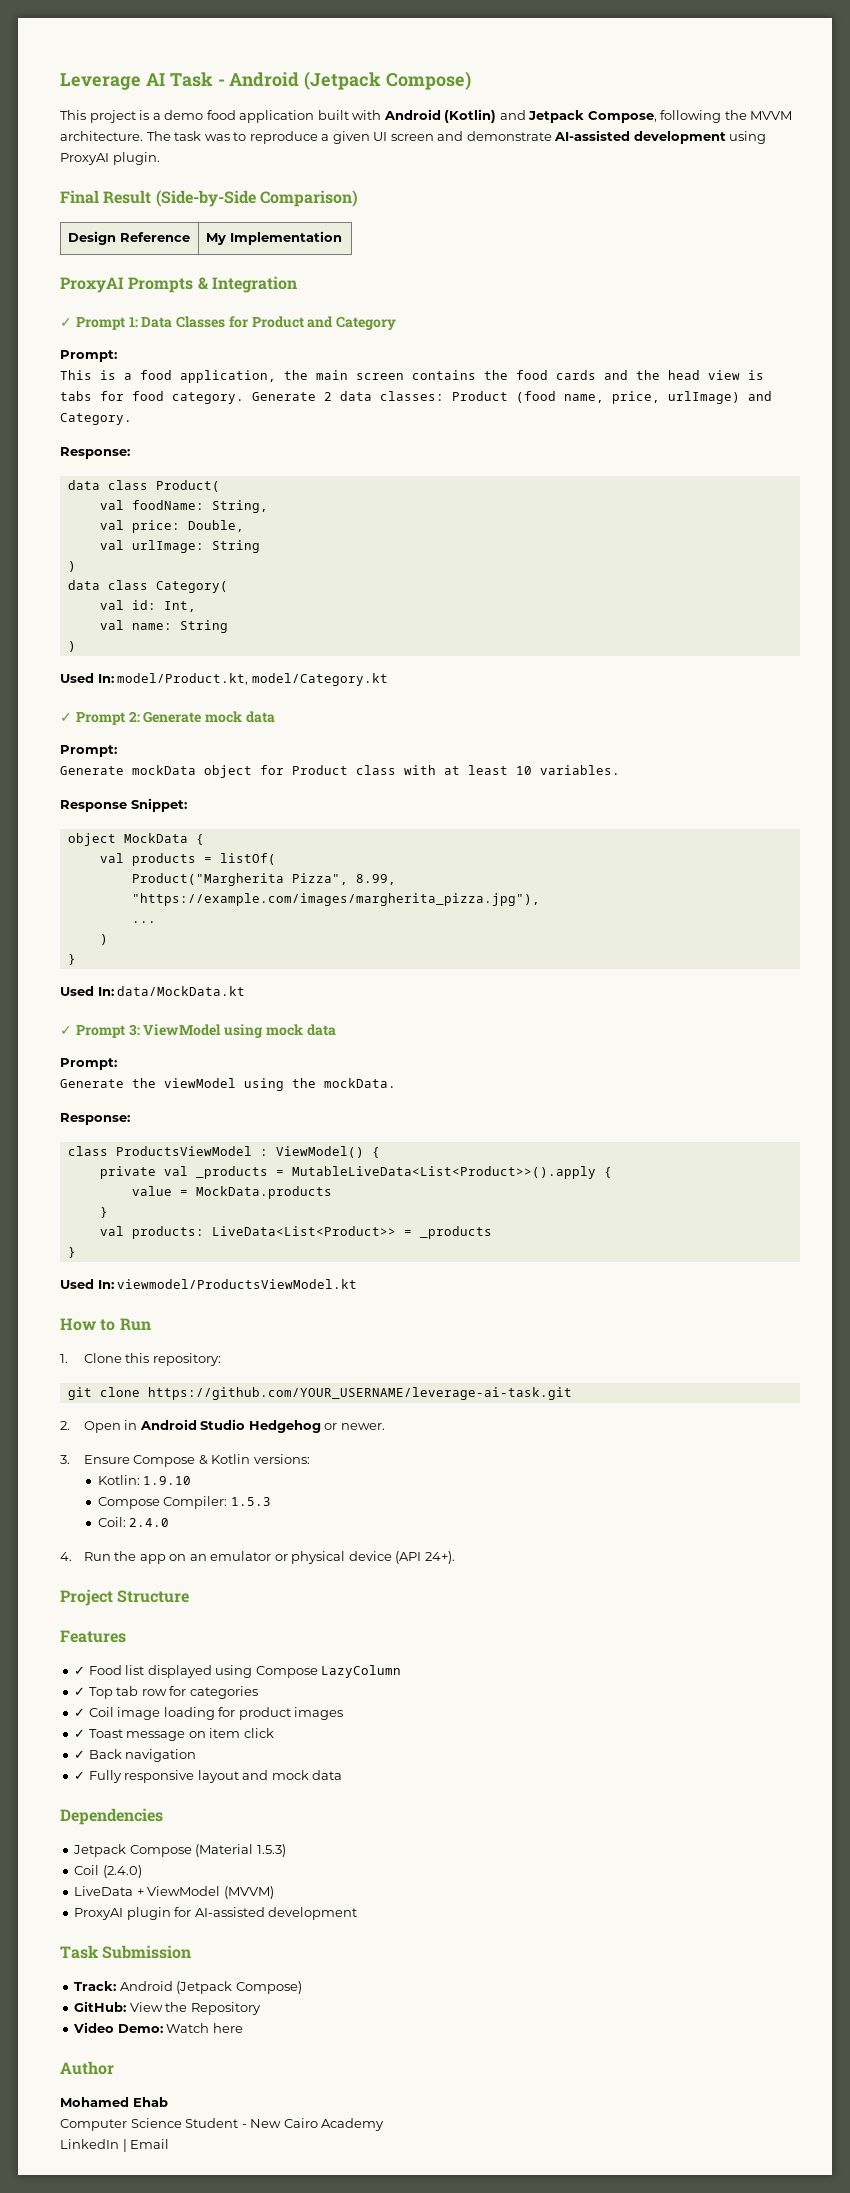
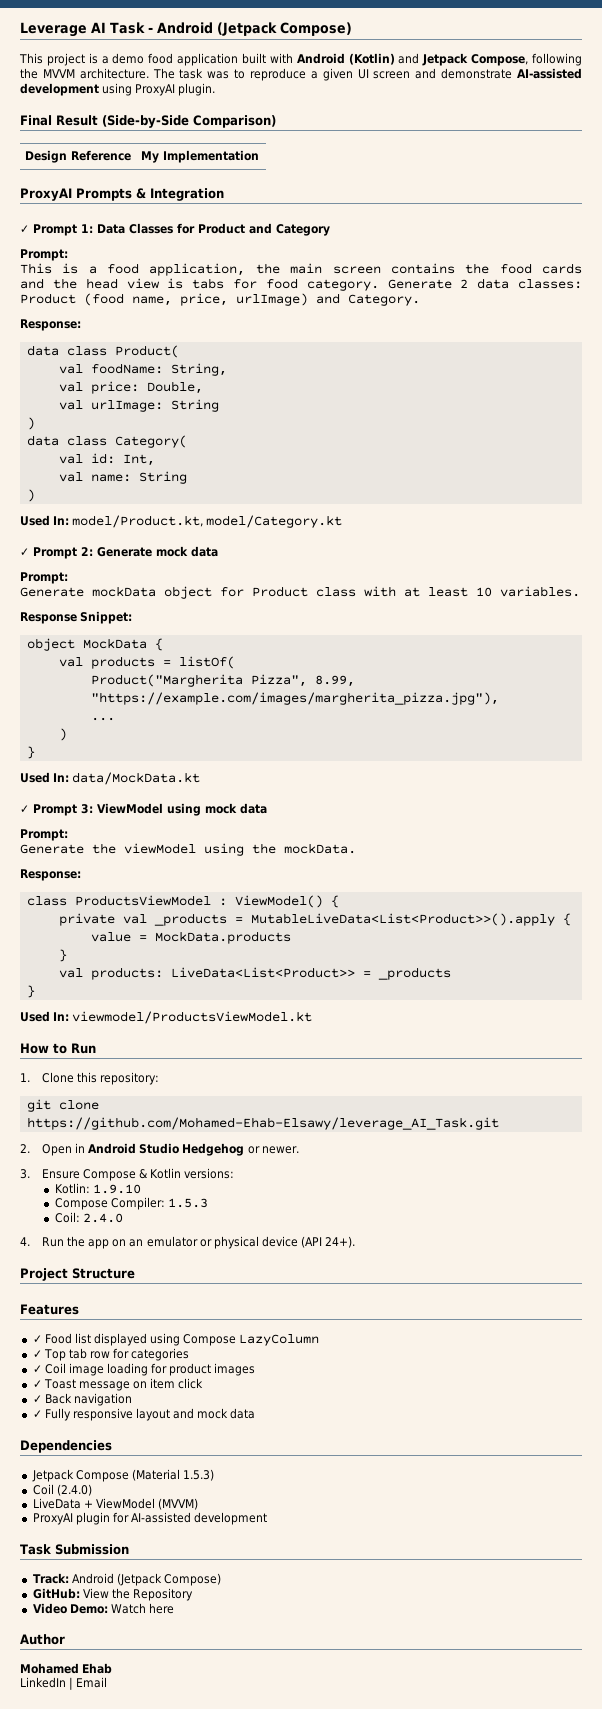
[147,1387,572,1400] https://github.com/YOUR_USERNAME/leverage-ai-task.git -> [26,1117,499,1130] https://github.com/Mohamed-Ehab-Elsawy/leverage_AI_Task.git
[60,2118,385,2131] // Computer Science Student - New Cairo Academy -> (113, 1668) none

